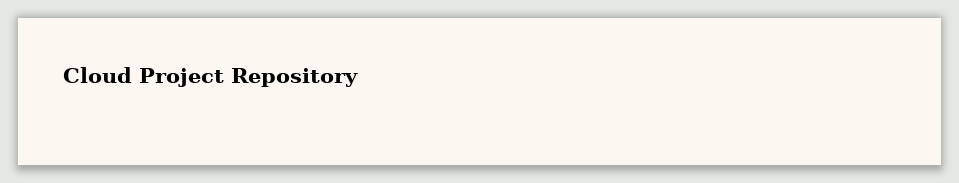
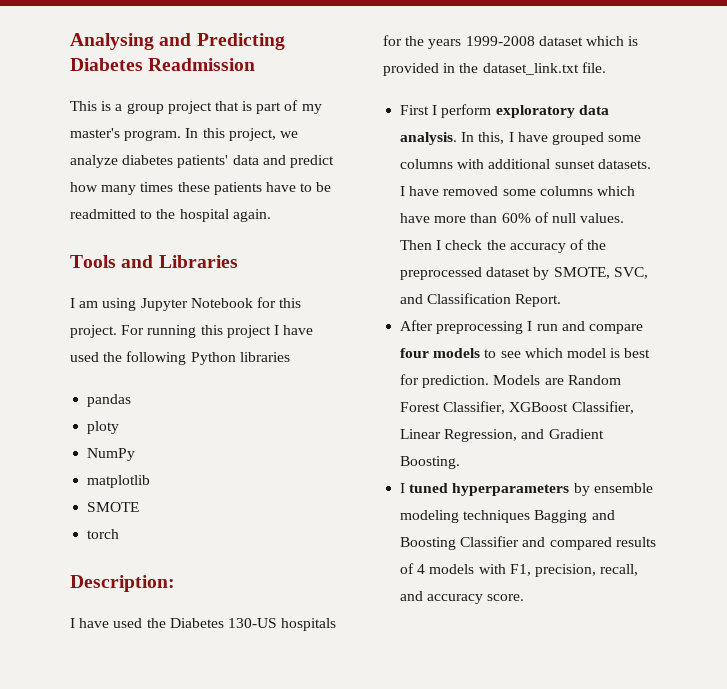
[63,67,358,87] Cloud Project Repository -> [70,33,285,50] [70,58,256,71] [70,100,322,114] [70,128,298,141] [70,155,334,168] [70,182,332,195] [70,209,271,222] [70,255,238,268] [70,297,302,311] [70,325,314,338] [70,351,290,365] [87,394,132,407] [87,421,120,434] [87,448,136,461] [87,475,151,488] [87,502,140,512] [87,529,120,539] [70,575,175,592] [70,618,337,631] [383,35,639,49] [383,62,606,76] [400,104,609,118] [400,132,642,145] [400,159,651,169] [400,186,635,196] [400,212,625,223] [400,239,607,253] [400,267,648,280] [400,293,562,307] [400,320,643,334] [400,348,651,358] [400,374,621,388] [400,401,634,414] [400,429,604,442] [400,456,461,469] [400,483,653,496] [400,510,615,523] [400,536,656,550] [400,563,639,577] [400,591,525,604] Analysing and Predicting Diabetes Readmission // This is a group project that is part of my master's program. In this project, we analyze diabetes patients' data and predict how many times these patients have to be readmitted to the hospital again. // Tools and Libraries // I am using Jupyter Notebook for this project. For running this project I have used the following Python libraries // pandas // ploty // NumPy // matplotlib // SMOTE // torch // Description: // I have used the Diabetes 130-US hospitals for the years 1999-2008 dataset which is provided in the dataset_link.txt file. // First I perform exploratory data analysis. In this, I have grouped some columns with additional sunset datasets. I have removed some columns which have more than 60% of null values. Then I check the accuracy of the preprocessed dataset by SMOTE, SVC, and Classification Report. // After preprocessing I run and compare four models to see which model is best for prediction. Models are Random Forest Classifier, XGBoost Classifier, Linear Regression, and Gradient Boosting. // I tuned hyperparameters by ensemble modeling techniques Bagging and Boosting Classifier and compared results of 4 models with F1, precision, recall, and accuracy score.

